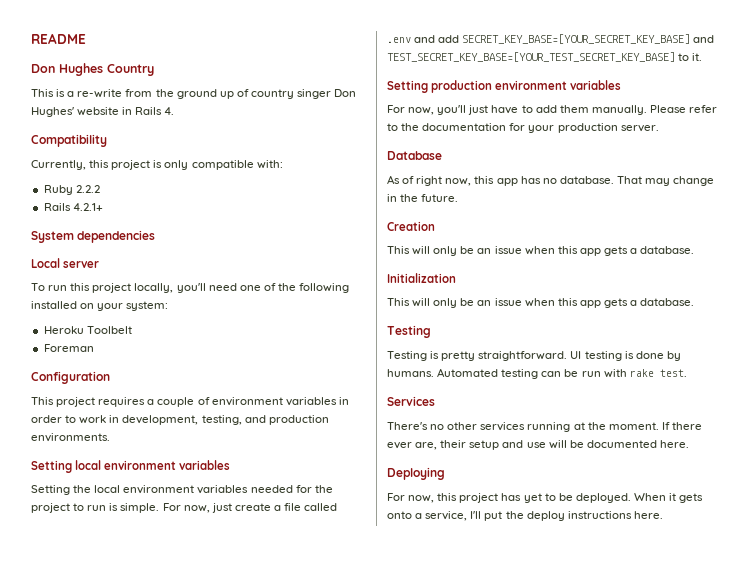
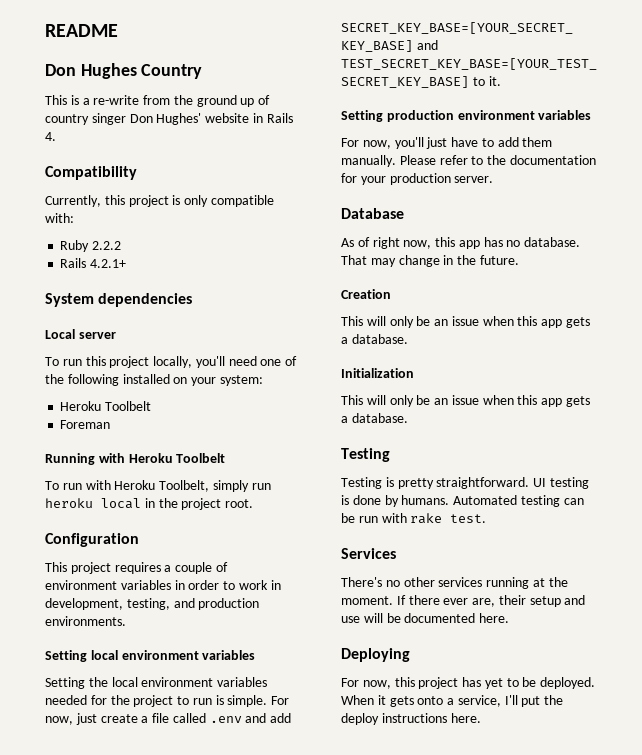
(94, 348) none -> [45,453,226,465] [45,480,271,492] [45,498,254,510] // Running with Heroku Toolbelt // To run with Heroku Toolbelt, simply run heroku local in the project root.

